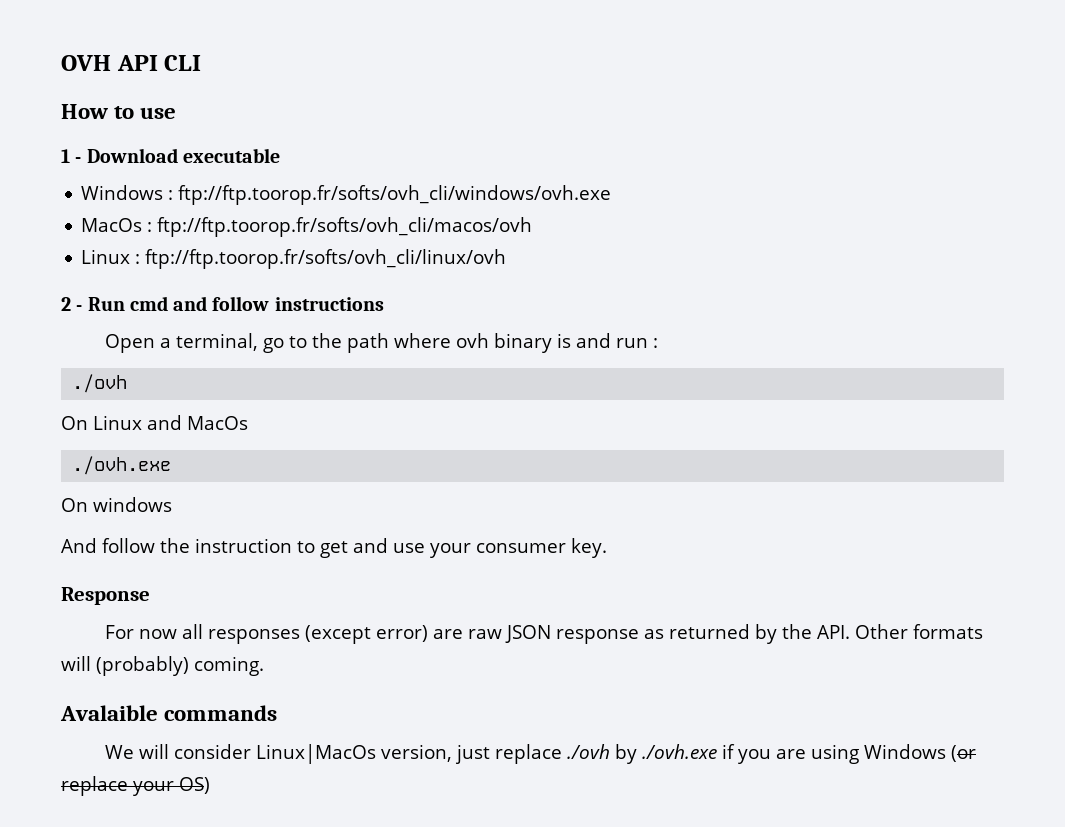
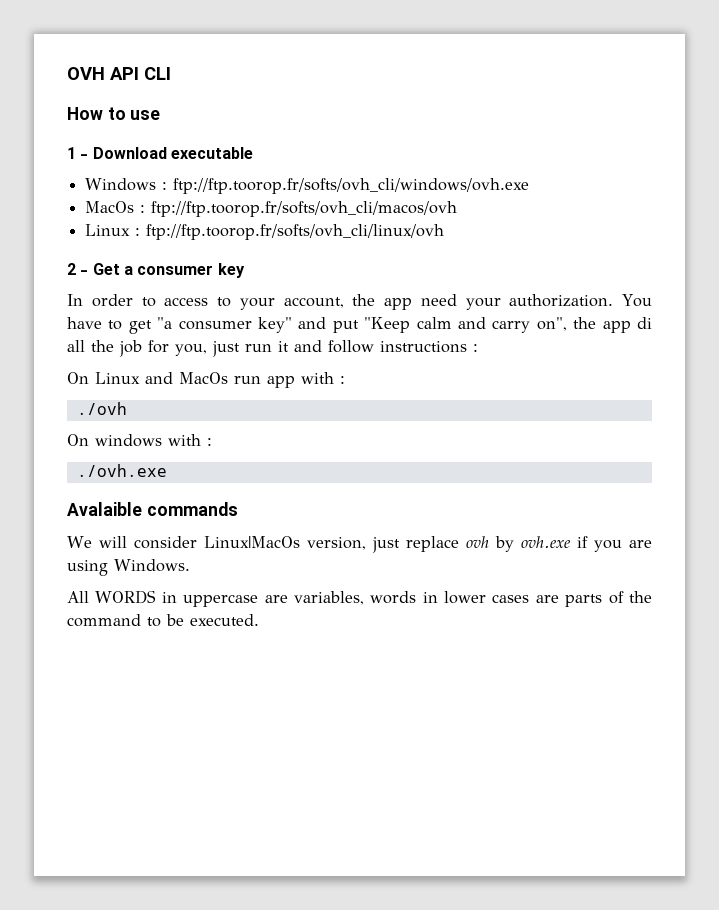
[87,296,384,311] [105,333,659,353] [72,374,128,393] [61,415,248,430] [72,456,172,475] [61,497,172,512] [61,538,607,558] [61,587,150,605] [105,624,984,644] [61,656,264,676] Run cmd and follow instructions // Open a terminal, go to the path where ovh binary is and run : // ./ovh // On Linux and MacOs // ./ovh.exe // On windows // And follow the instruction to get and use your consumer key. // Response // For now all responses (except error) are raw JSON response as returned by the API. Other formats will (probably) coming. -> [92,263,245,278] [67,294,653,310] [67,317,652,334] [67,340,478,357] [67,372,345,388] [76,402,127,415] [67,434,212,447] [76,464,167,477] Get a consumer key // In order to access to your account, the app need your authorization. You have to get "a consumer key" and put "Keep calm and carry on", the app di all the job for you, just run it and follow instructions : // On Linux and MacOs run app with : // ./ovh // On windows with : // ./ovh.exe
[567,744,718,764] ./ovh by ./ovh.exe -> [465,536,571,552] ovh by ovh.exe
[864,744,977,762] [61,776,210,796] Windows (or replace your OS) -> [114,559,190,572] [67,590,652,607] [67,614,259,627] Windows. // All WORDS in uppercase are variables, words in lower cases are parts of the command to be executed.

